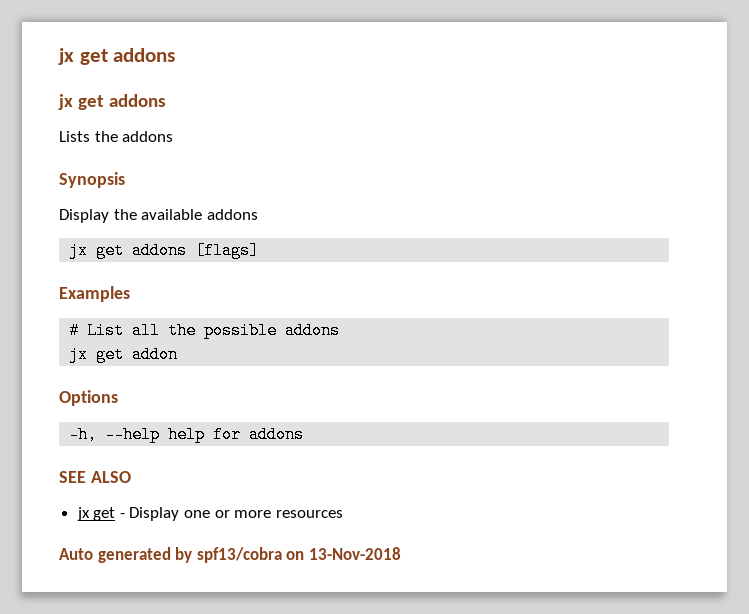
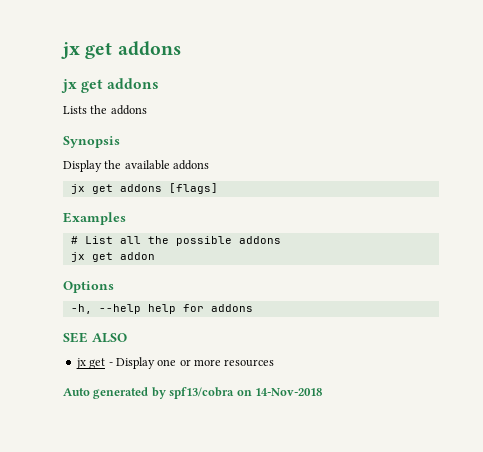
[308,547,401,560] 13-Nov-2018 -> [254,388,322,396] 14-Nov-2018

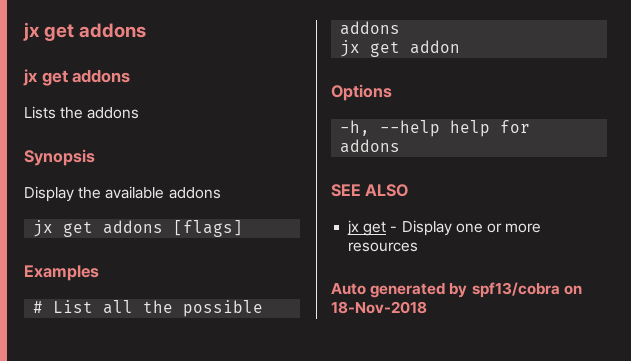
[254,388,322,396] 14-Nov-2018 -> [331,301,427,314] 18-Nov-2018

